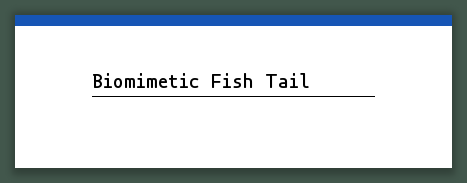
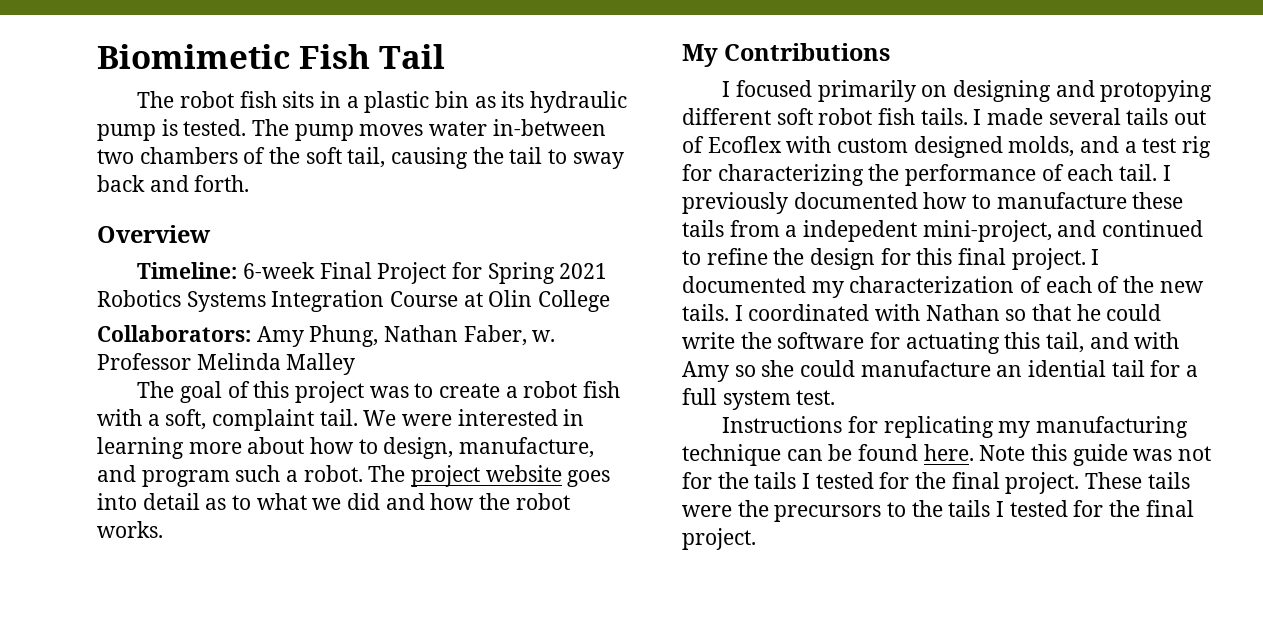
(310, 80) none -> [137,91,627,113] [97,119,606,141] [97,147,624,169] [97,175,250,192] [97,225,211,243] [137,262,608,284] [97,290,611,312] [97,325,556,347] [97,353,356,375] [137,381,620,403] [97,409,585,431] [97,437,595,459] [97,465,611,487] [97,493,570,510] [97,521,163,538] [682,43,891,67] [722,80,1213,102] [682,108,1207,125] [682,136,1212,158] [682,164,1171,186] [682,192,1184,214] [682,220,1204,242] [682,248,1100,270] [682,276,1204,298] [682,304,1162,321] [682,332,1180,354] [682,360,1199,382] [682,388,836,410] [722,416,1188,438] [682,444,1212,466] [682,472,1190,494] [682,500,1194,522] [682,528,756,550] // The robot fish sits in a plastic bin as its hydraulic pump is tested. The pump moves water in-between two chambers of the soft tail, causing the tail to sway back and forth. // Overview // Timeline: 6-week Final Project for Spring 2021 Robotics Systems Integration Course at Olin College // Collaborators: Amy Phung, Nathan Faber, w. Professor Melinda Malley // The goal of this project was to create a robot fish with a soft, complaint tail. We were interested in learning more about how to design, manufacture, and program such a robot. The project website goes into detail as to what we did and how the robot works. // My Contributions // I focused primarily on designing and protopying different soft robot fish tails. I made several tails out of Ecoflex with custom designed molds, and a test rig for characterizing the performance of each tail. I previously documented how to manufacture these tails from a indepedent mini-project, and continued to refine the design for this final project. I documented my characterization of each of the new tails. I coordinated with Nathan so that he could write the software for actuating this tail, and with Amy so she could manufacture an idential tail for a full system test. // Instructions for replicating my manufacturing technique can be found here. Note this guide was not for the tails I tested for the final project. These tails were the precursors to the tails I tested for the final project.

